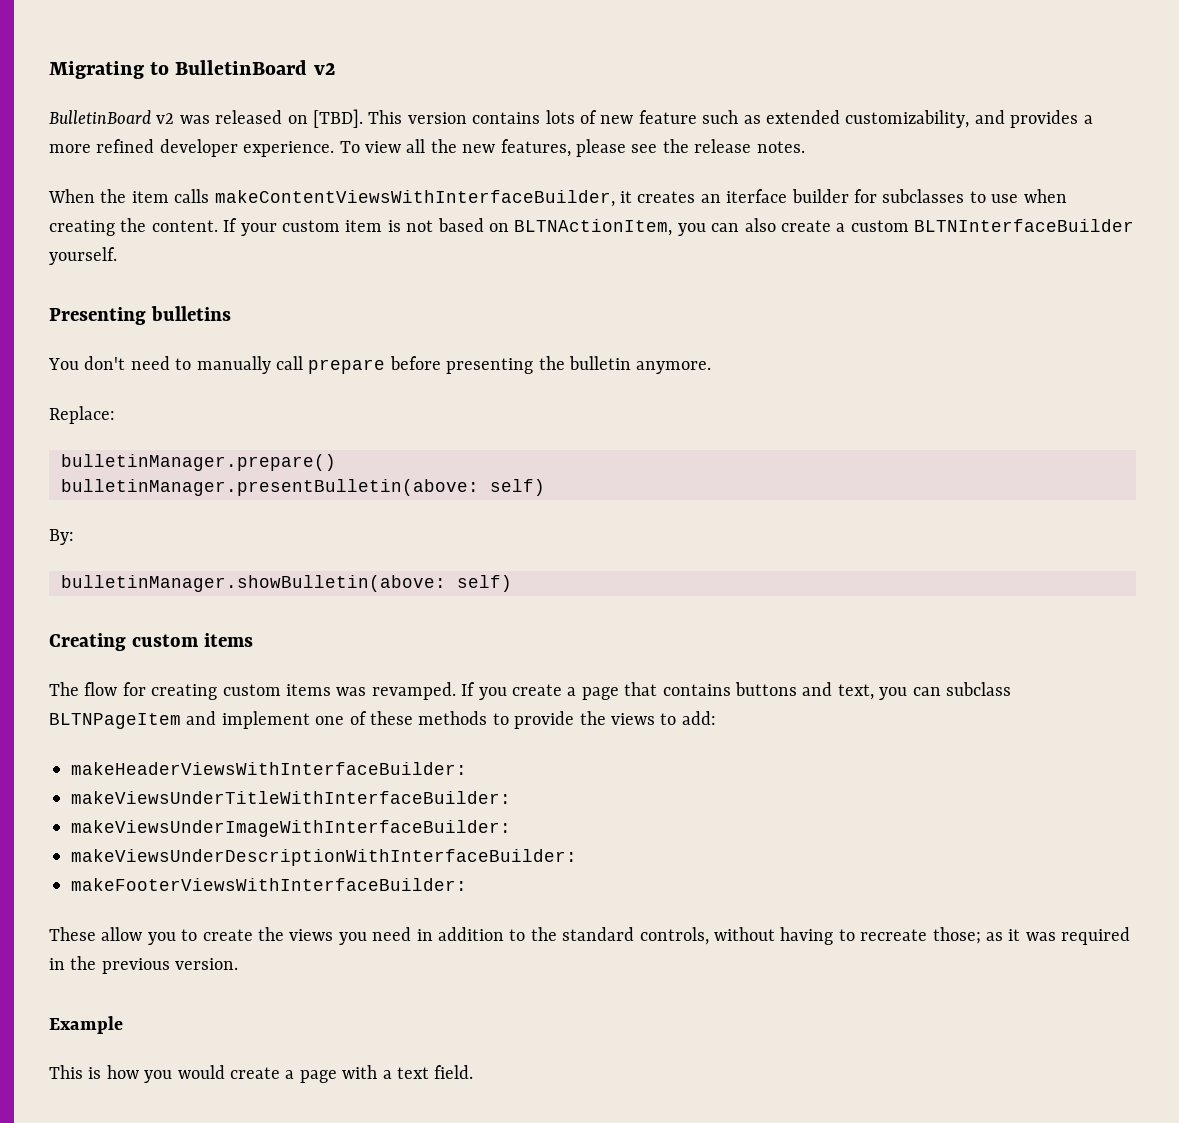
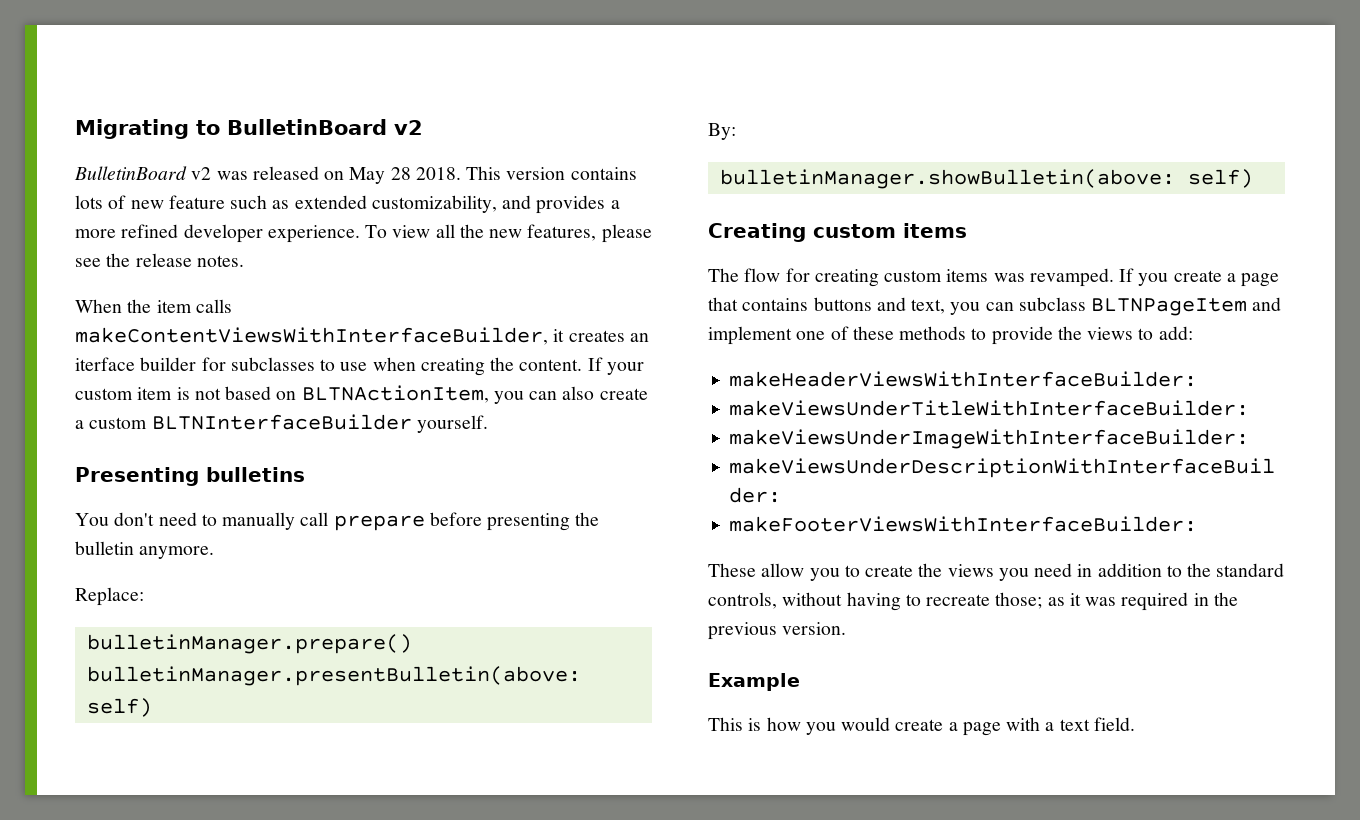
[313,109,363,128] [TBD]. -> [349,167,461,184] May 28 2018.

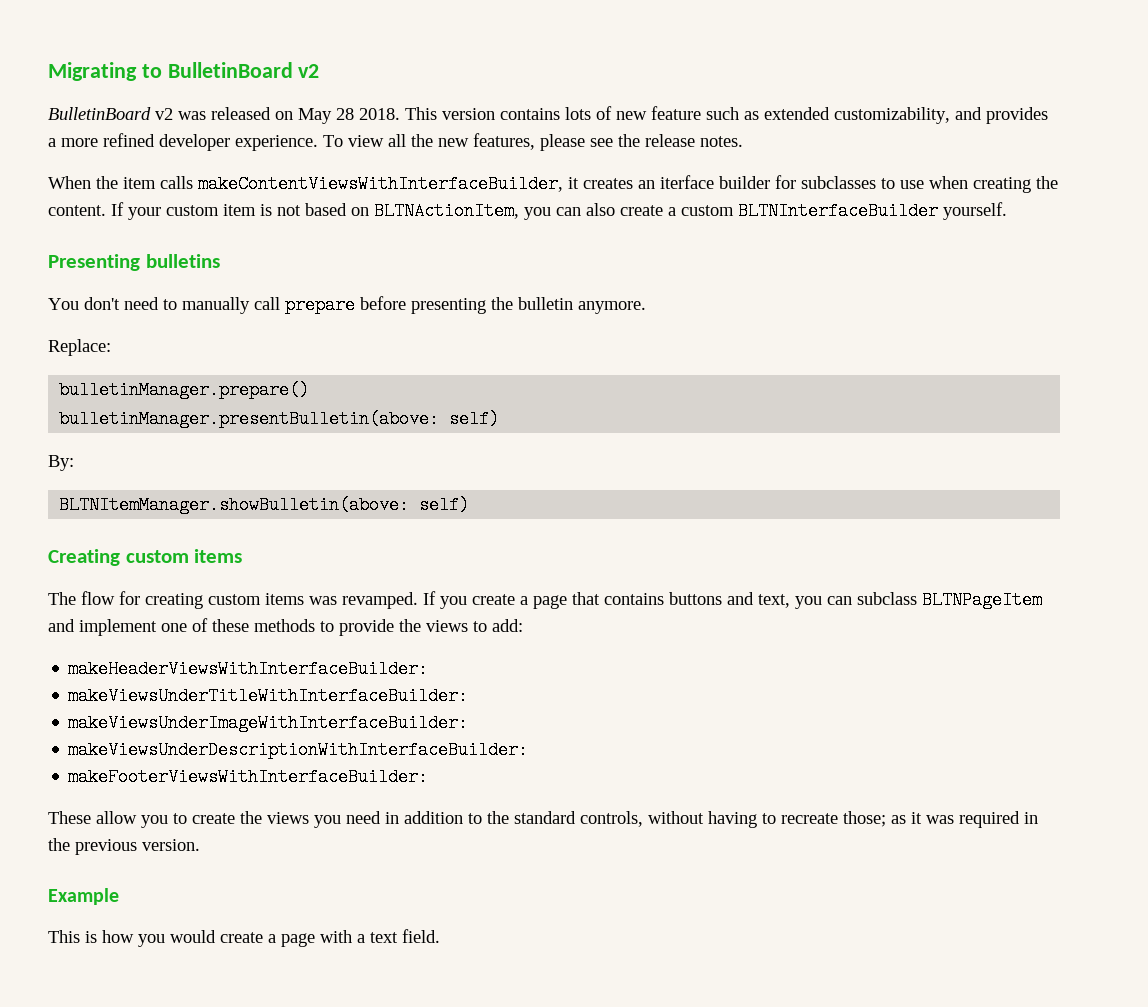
[719,169,1175,189] bulletinManager.showBulletin(above: -> [59,496,410,514] BLTNItemManager.showBulletin(above:

